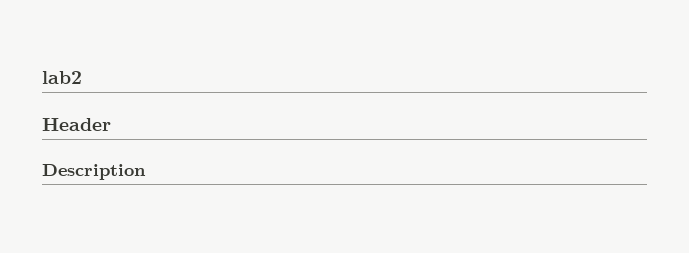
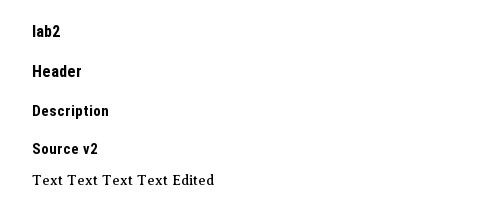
(146, 172) none -> [32,143,97,154] [32,174,214,185] // Source v2 // Text Text Text Text Edited

